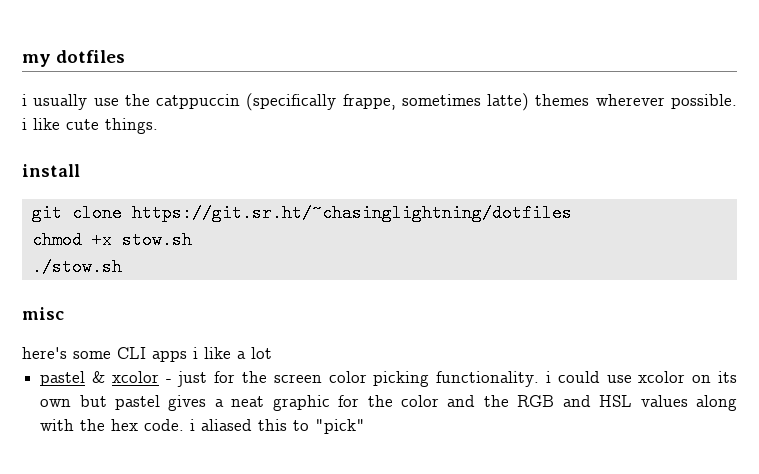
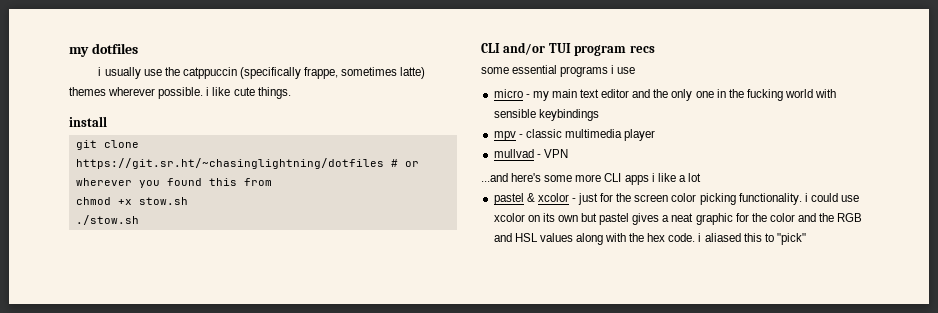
[31,231,192,249] [31,258,122,276] [22,307,64,320] // chmod +x stow.sh // ./stow.sh // misc // -> [390,159,419,167] [75,178,272,188] [75,197,188,205] [75,215,139,225] [481,42,655,56] [481,65,636,77] [493,89,837,101] [493,109,599,121] [493,129,656,141] [493,149,568,158] [481,173,508,182] # or wherever you found this from // chmod +x stow.sh // ./stow.sh // CLI and/or TUI program recs // some essential programs i use // micro - my main text editor and the only one in the fucking world with sensible keybindings // mpv - classic multimedia player // mullvad - VPN // ...and
(111, 355) none -> [575,174,602,182] more

